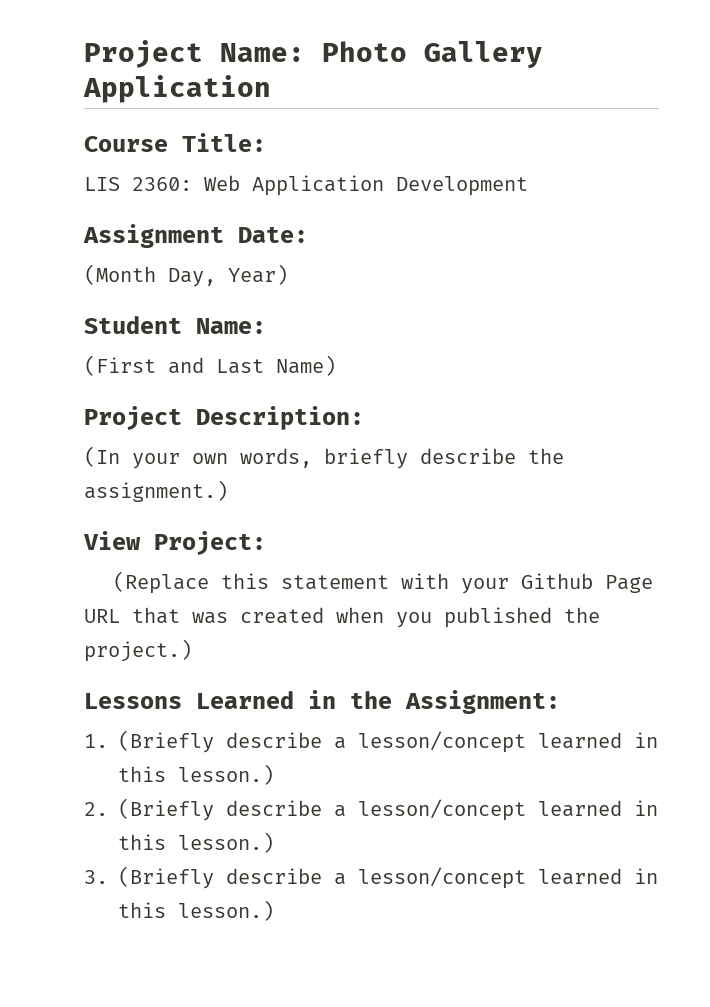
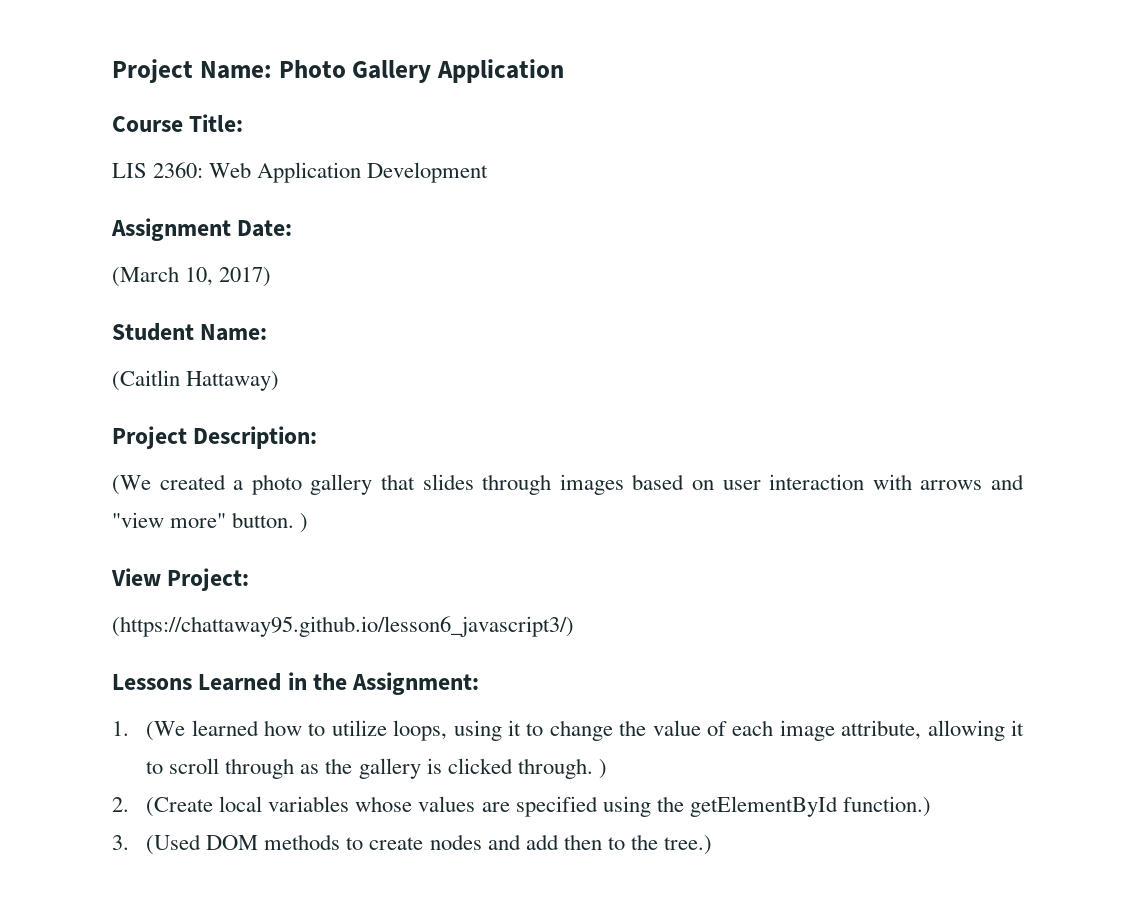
[84,264,288,287] (Month Day, Year) -> [112,266,272,287] (March 10, 2017)
[84,355,336,376] [84,406,364,430] [84,446,564,469] [84,480,228,502] [83,531,266,555] [112,571,653,594] [84,607,600,628] [84,639,192,662] (First and Last Name) // Project Description: // (In your own words, briefly describe the assignment.) // View Project: // (Replace this statement with your Github Page URL that was created when you published the project.) -> [112,370,280,391] [112,426,318,449] [112,474,1025,495] [112,512,309,533] [111,568,250,591] [112,616,574,637] (Caitlin Hattaway) // Project Description: // (We created a photo gallery that slides through images based on user interaction with arrows and "view more" button. ) // View Project: // (https://chattaway95.github.io/lesson6_javascript3/)
[118,730,658,753] [118,764,274,785] [84,798,658,821] [118,832,274,853] [84,866,658,889] [118,900,274,921] (Briefly describe a lesson/concept learned in this lesson.) // 2. (Briefly describe a lesson/concept learned in this lesson.) // 3. (Briefly describe a lesson/concept learned in this lesson.) -> [146,720,1024,741] [146,758,607,779] [112,796,931,817] [112,834,712,855] (We learned how to utilize loops, using it to change the value of each image attribute, allowing it to scroll through as the gallery is clicked through. ) // 2. (Create local variables whose values are specified using the getElementById function.) // 3. (Used DOM methods to create nodes and add then to the tree.)

